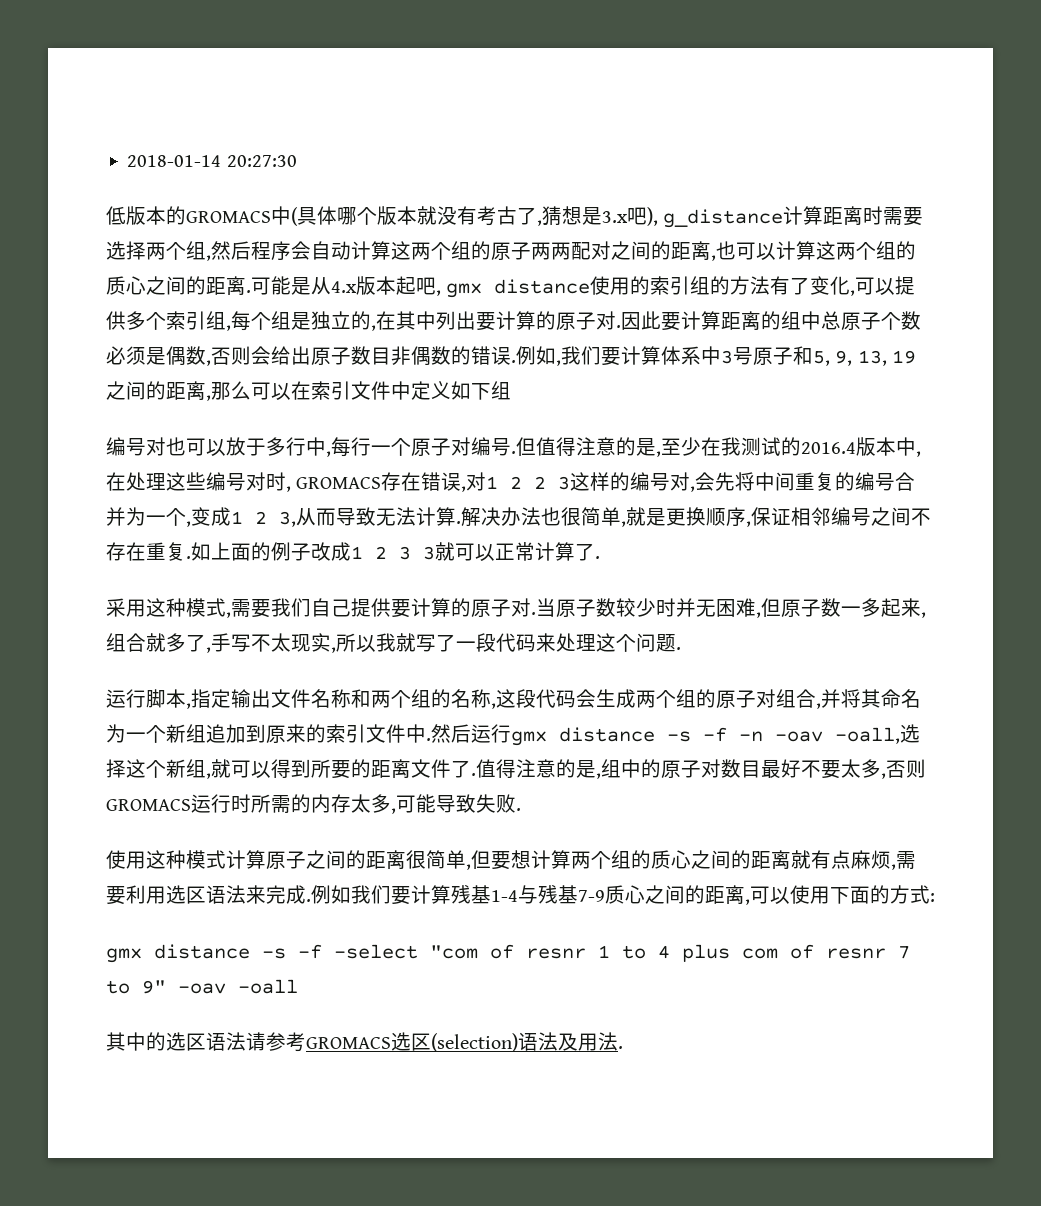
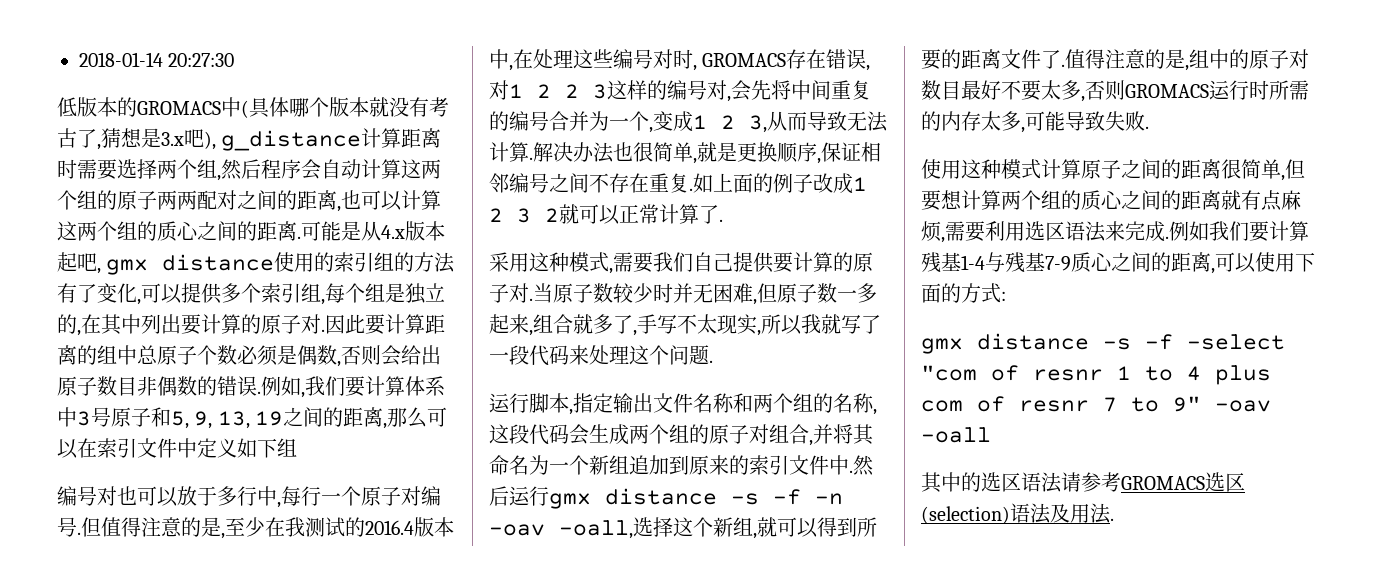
[423,546,435,560] 3 -> [545,208,559,222] 2

